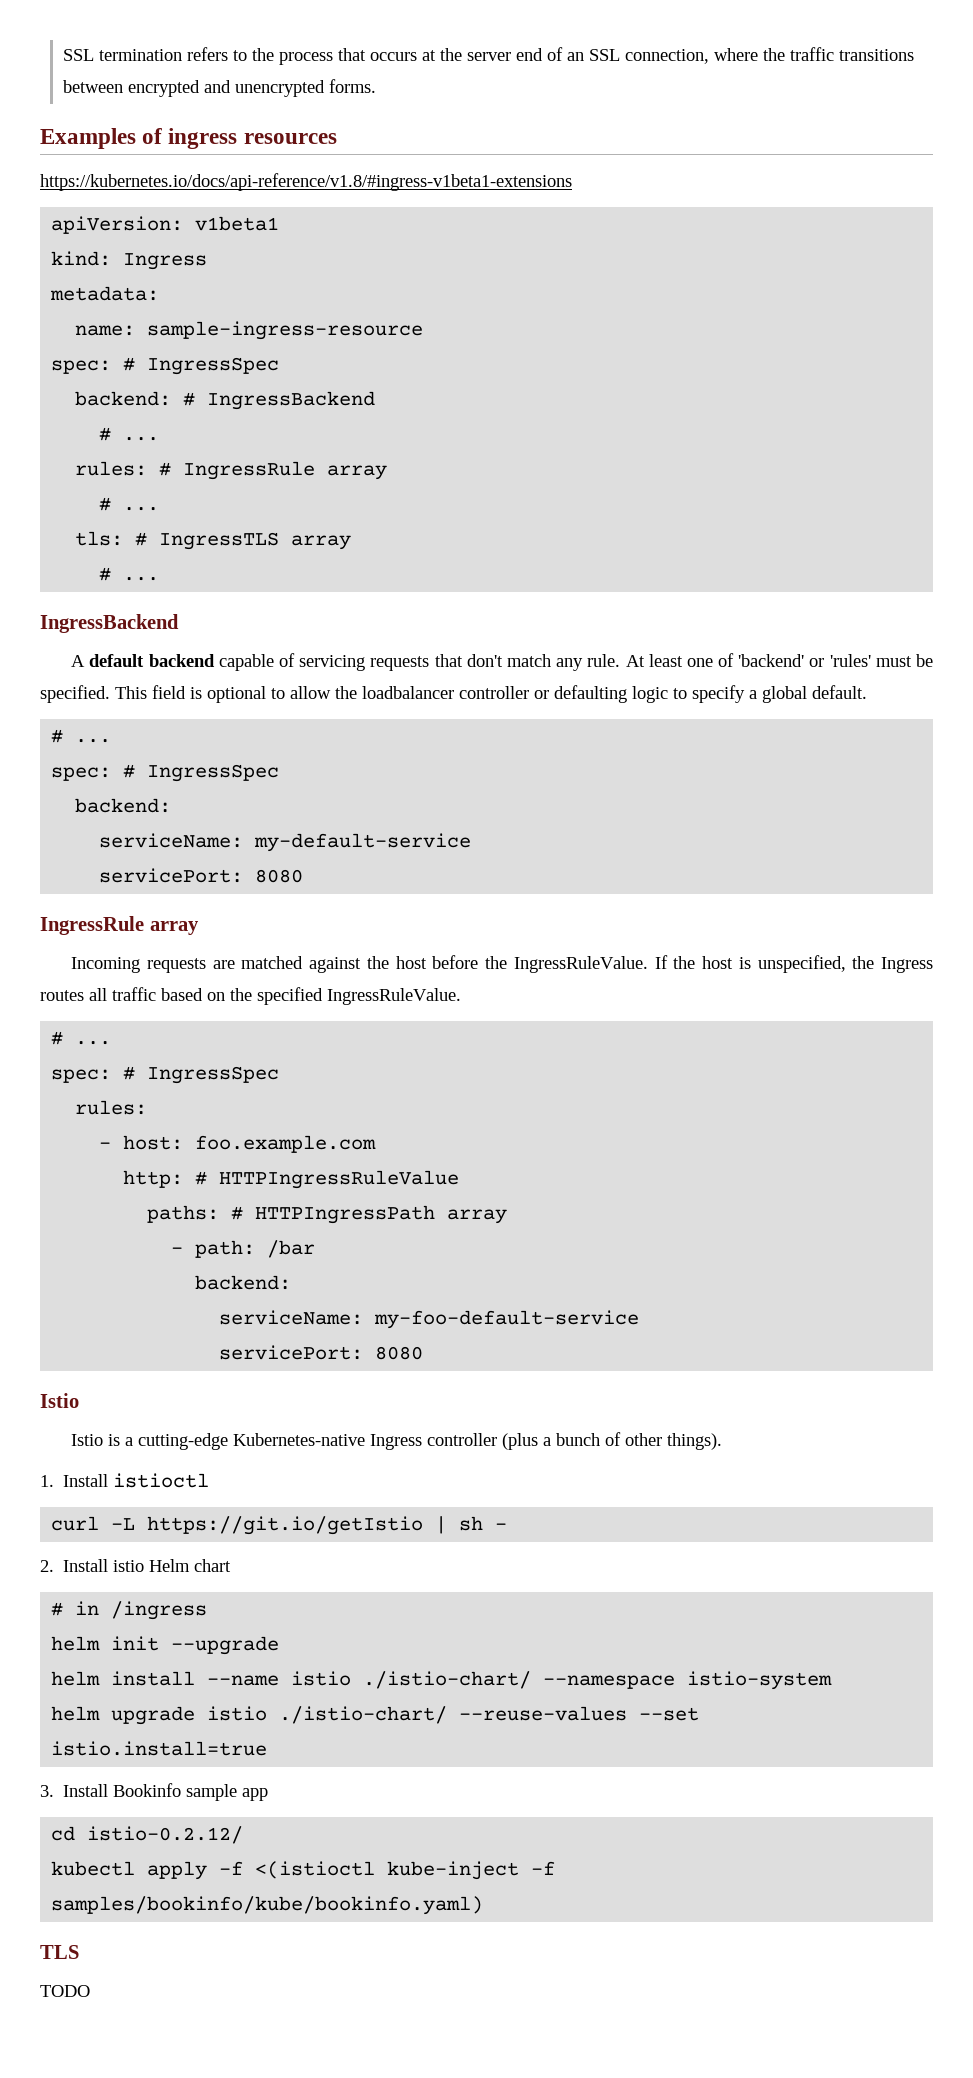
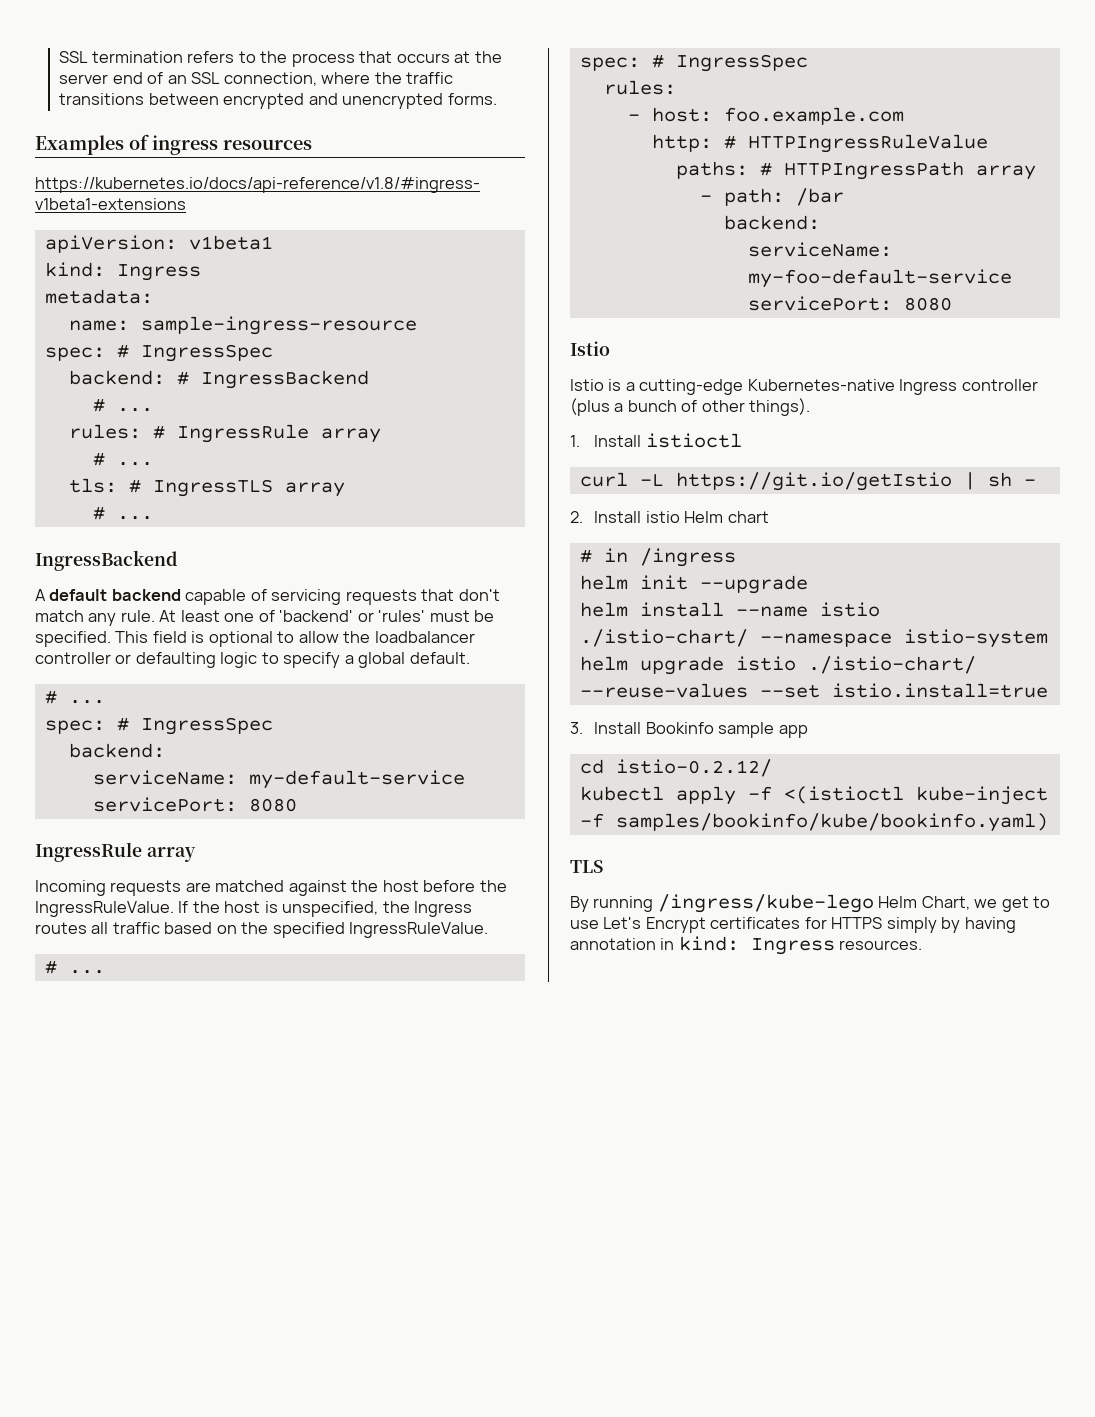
[40,1985,90,1997] TODO -> [570,894,1051,913] [570,917,1016,933] [570,936,923,955] By running /ingress/kube-lego Helm Chart, we get to use Let's Encrypt certificates for HTTPS simply by having annotation in kind: Ingress resources.

